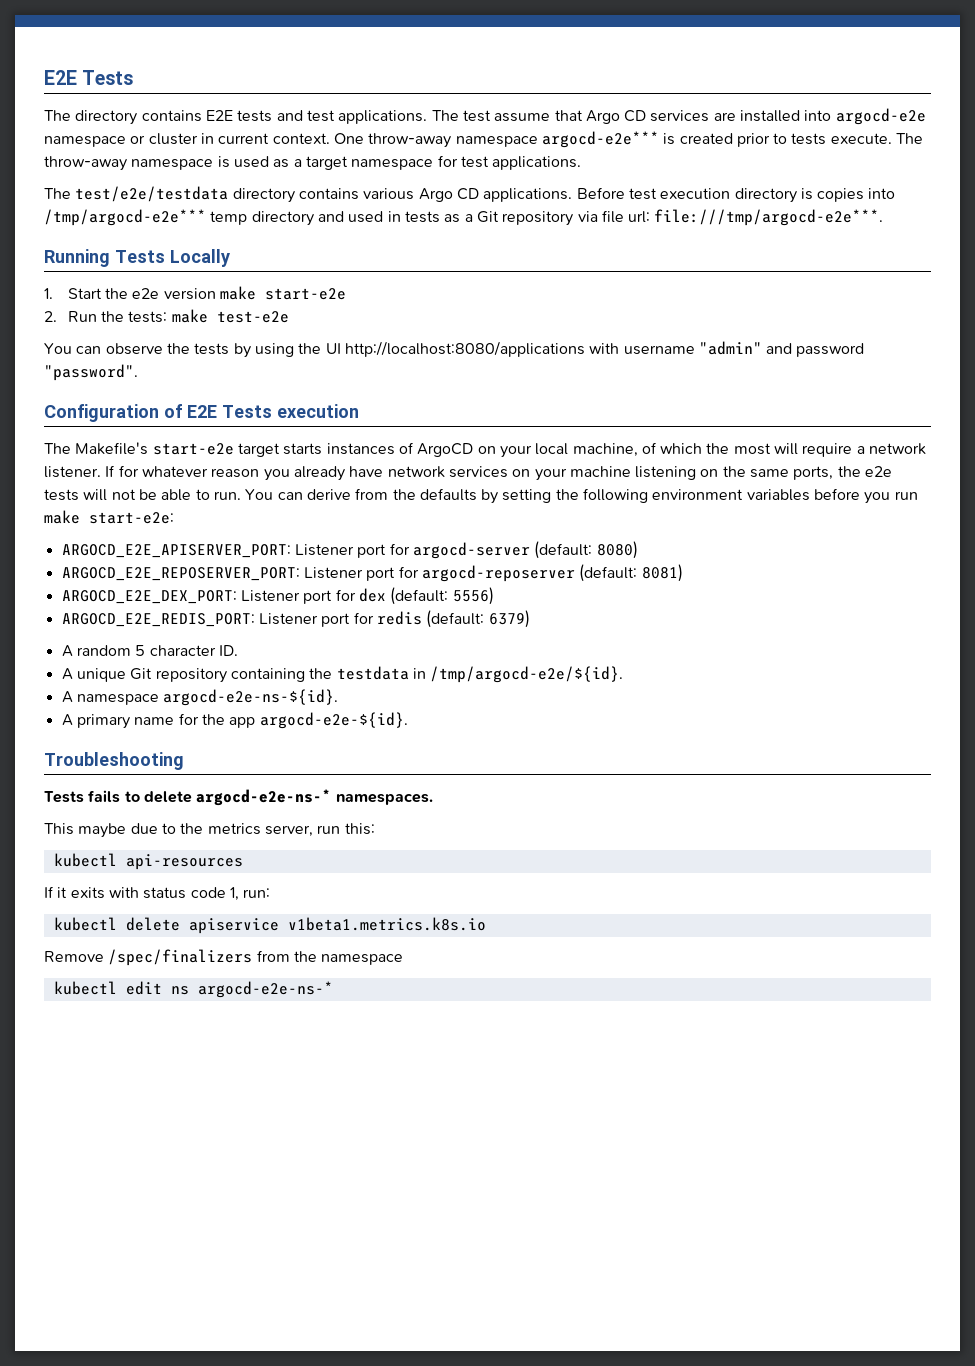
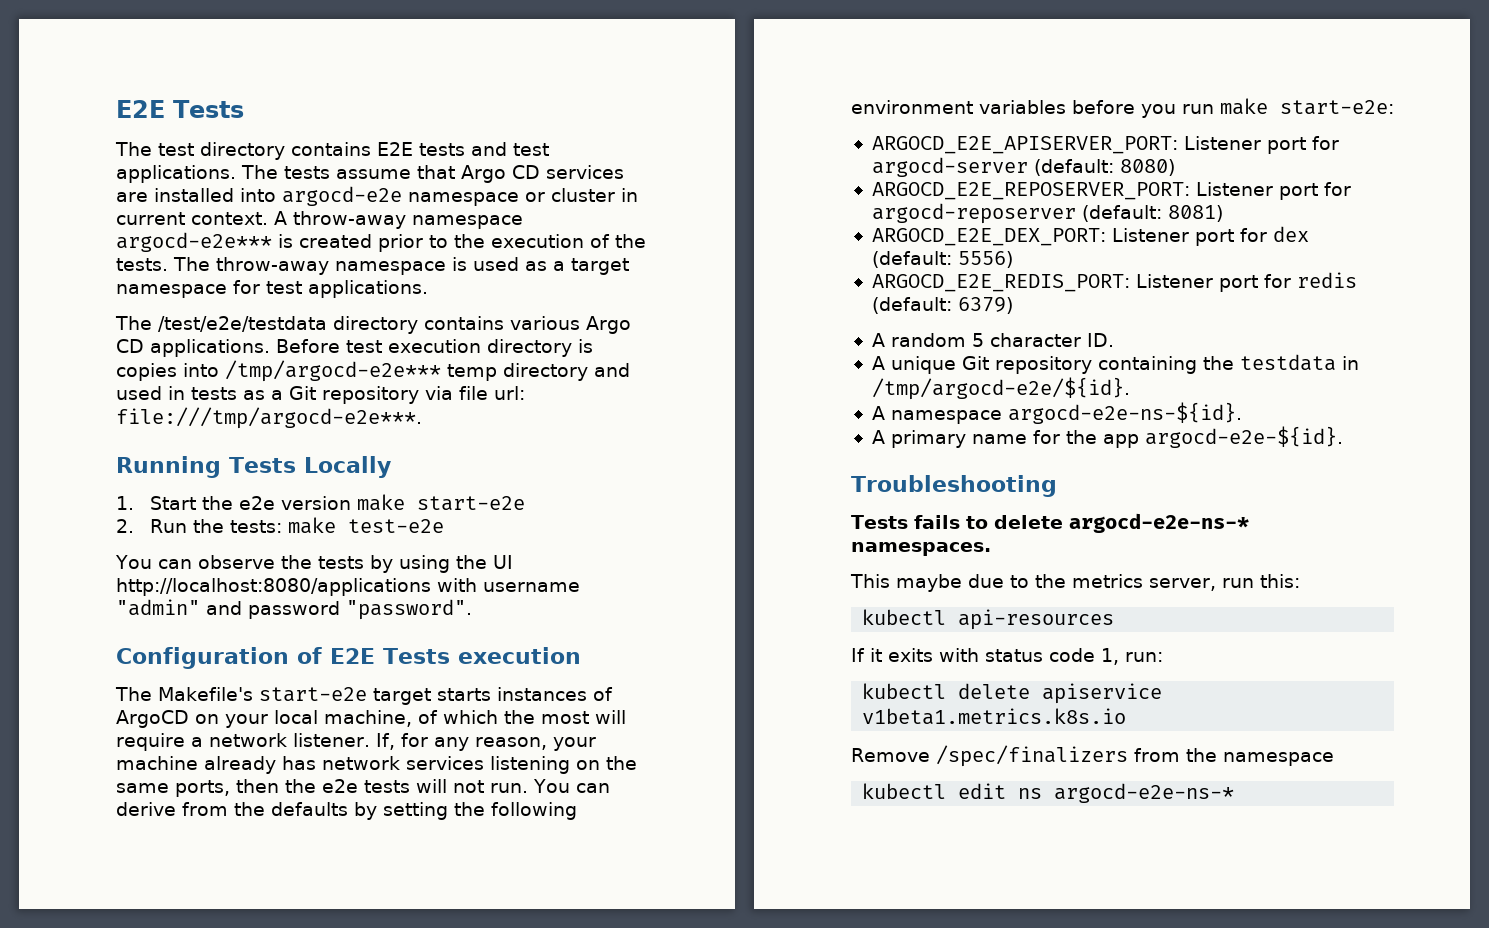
(71, 115) none -> [158,143,194,156] test
[462,110,491,122] test -> [284,166,330,179] tests
[333,133,364,144] One -> [274,211,287,225] A
[791,133,892,145] tests execute. -> [454,234,646,248] [116,258,168,271] the execution of the tests.
[75,186,229,202] test/e2e/testdata -> [158,316,327,332] /test/e2e/testdata
[105,465,631,481] If for whatever reason you already have network services on your machine -> [375,733,596,751] [116,756,484,774] If, for any reason, your machine already has network services
(834, 473) none -> [236,779,279,793] then
[138,489,210,501] be able to -> (484, 786) none

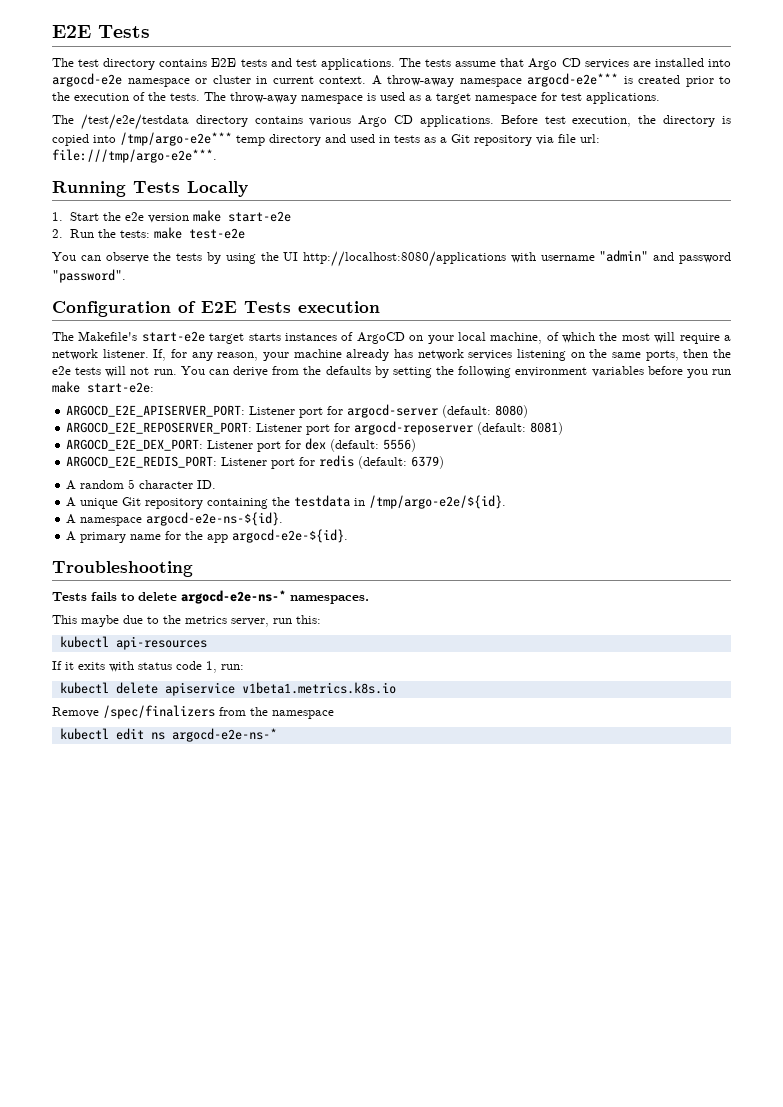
[388,339,593,357] [116,360,441,382] execution directory is copies into /tmp/argocd-e2e*** -> [572,115,731,127] [52,132,232,146] execution, the directory is copied into /tmp/argo-e2e***
[116,407,422,429] file:///tmp/argocd-e2e***. -> [52,149,217,163] file:///tmp/argo-e2e***.
[871,377,1130,400] /tmp/argocd-e2e/${id}. -> [369,495,507,509] /tmp/argo-e2e/${id}.

